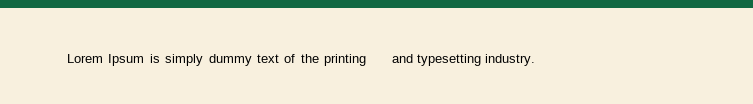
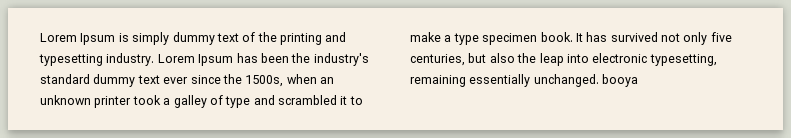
(535, 60) none -> [157,53,369,66] [40,74,334,87] [40,95,363,108] [410,32,732,45] [410,53,717,66] [410,74,639,87] Lorem Ipsum has been the industry's standard dummy text ever since the 1500s, when an unknown printer took a galley of type and scrambled it to make a type specimen book. It has survived not only five centuries, but also the leap into electronic typesetting, remaining essentially unchanged. booya

